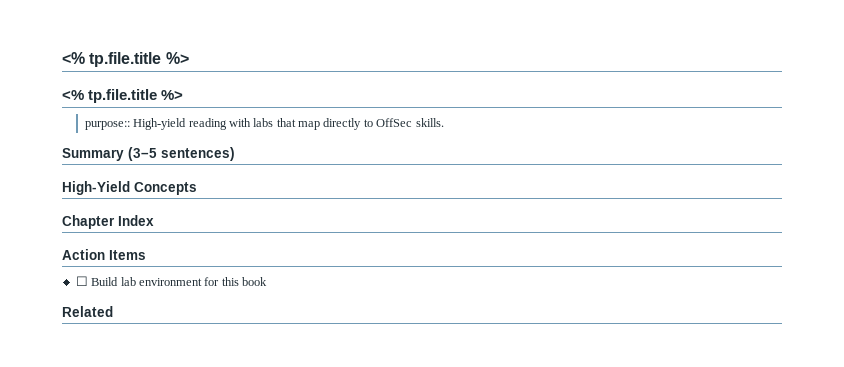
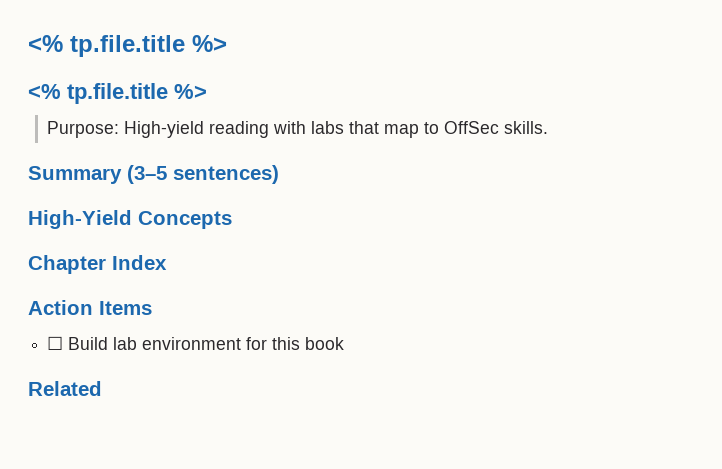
[84,121,130,130] purpose:: -> [47,121,120,138] Purpose:
[323,118,362,130] directly -> (420, 131) none

